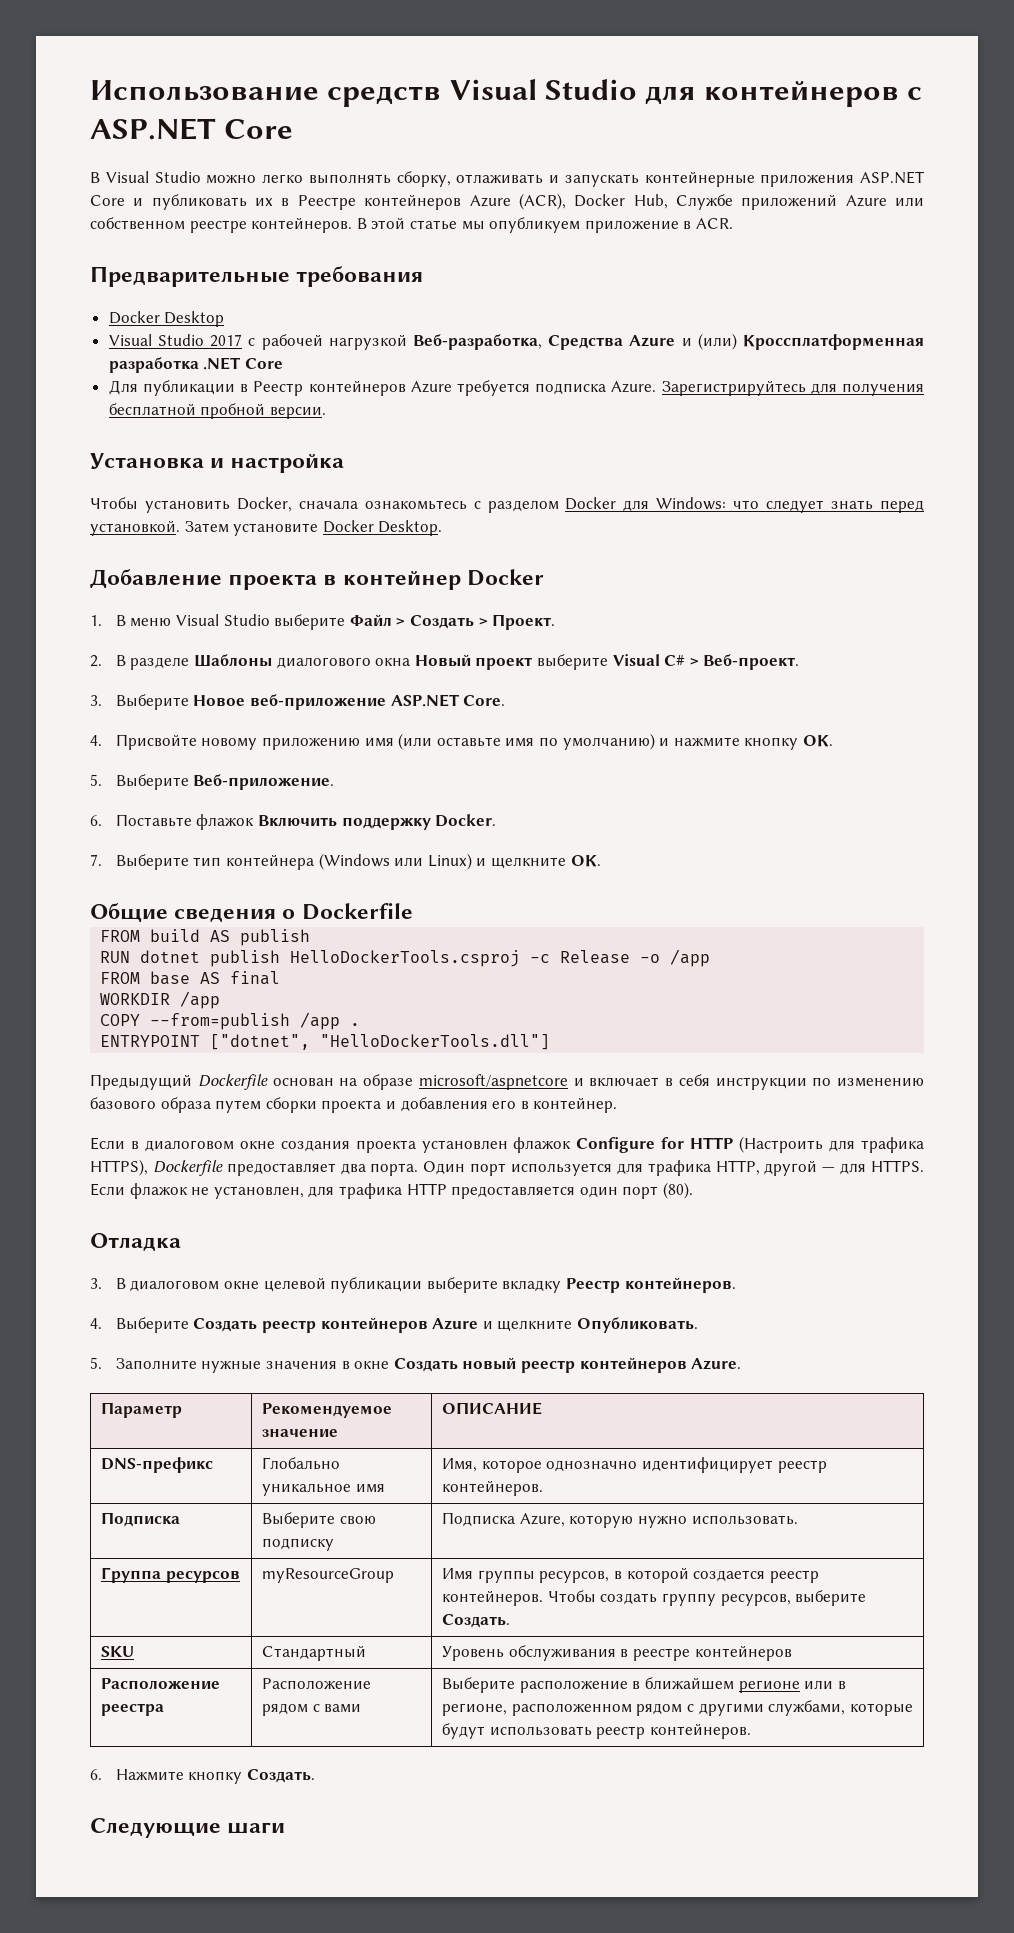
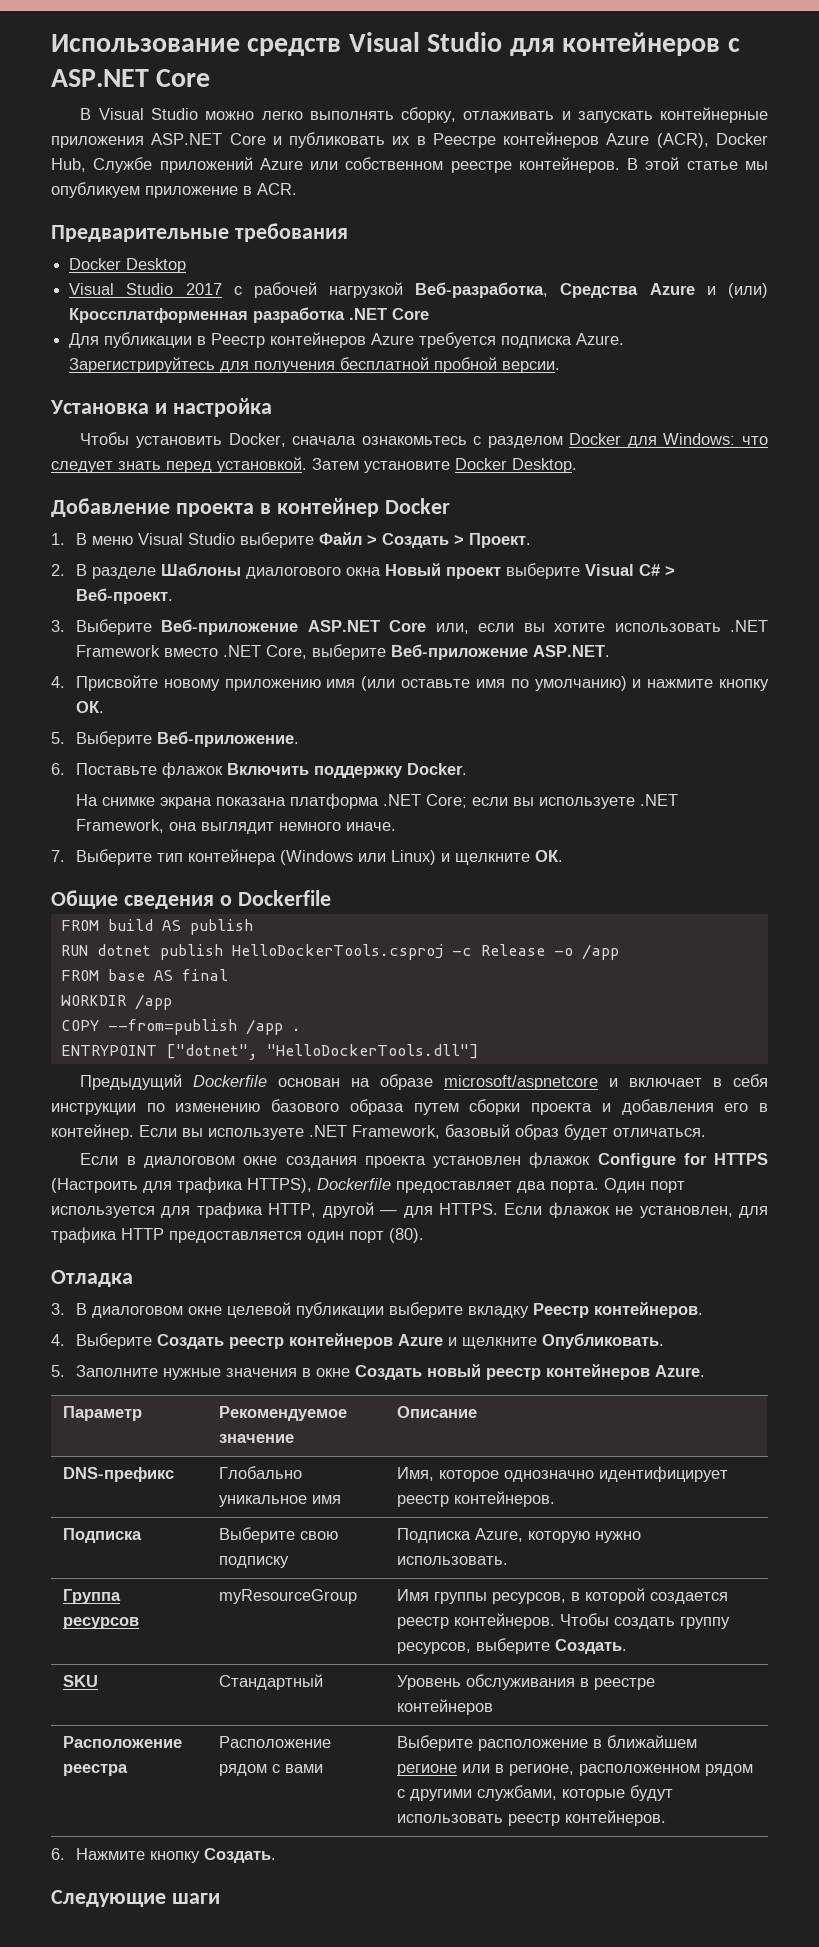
[193,694,506,710] Новое веб-приложение ASP.NET Core. -> [161,619,769,635] [76,644,611,660] Веб-приложение ASP.NET Core или, если вы хотите использовать .NET Framework вместо .NET Core, выберите Веб-приложение ASP.NET.
(497, 820) none -> [76,793,679,809] [76,819,397,834] // На снимке экрана показана платформа .NET Core; если вы используете .NET Framework, она выглядит немного иначе.
(618, 1105) none -> [139,1124,706,1140] Если вы используете .NET Framework, базовый образ будет отличаться.
[690,1137,734,1149] HTTP -> [714,1153,768,1165] HTTPS
[442,1402,543,1415] ОПИСАНИЕ -> [397,1406,478,1418] Описание

